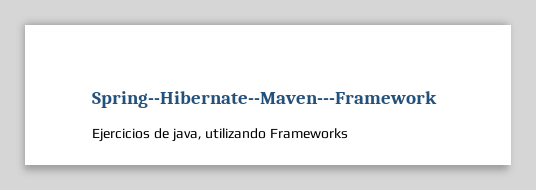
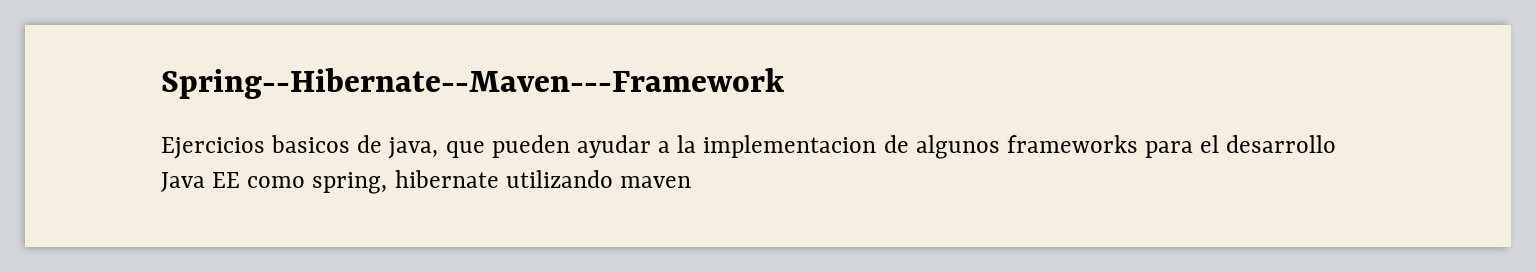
(150, 135) none -> [271,135,351,153] basicos
[205,128,349,139] utilizando Frameworks -> [445,135,1337,159] [161,170,691,194] que pueden ayudar a la implementacion de algunos frameworks para el desarrollo Java EE como spring, hibernate utilizando maven

